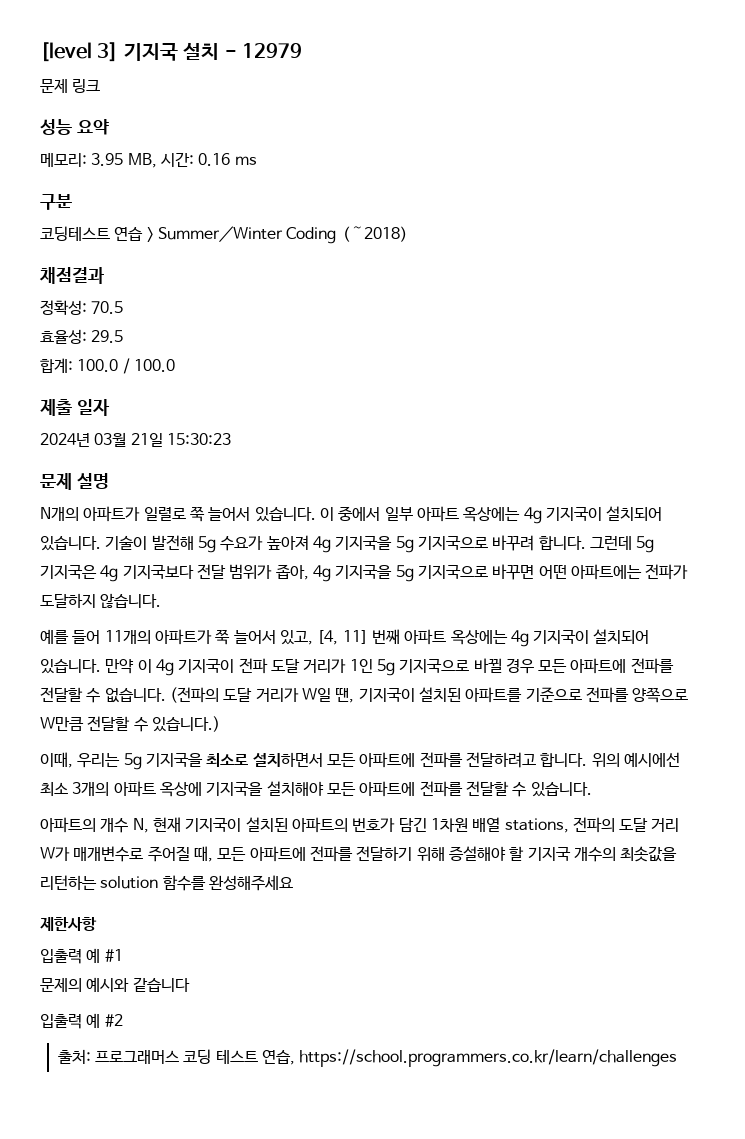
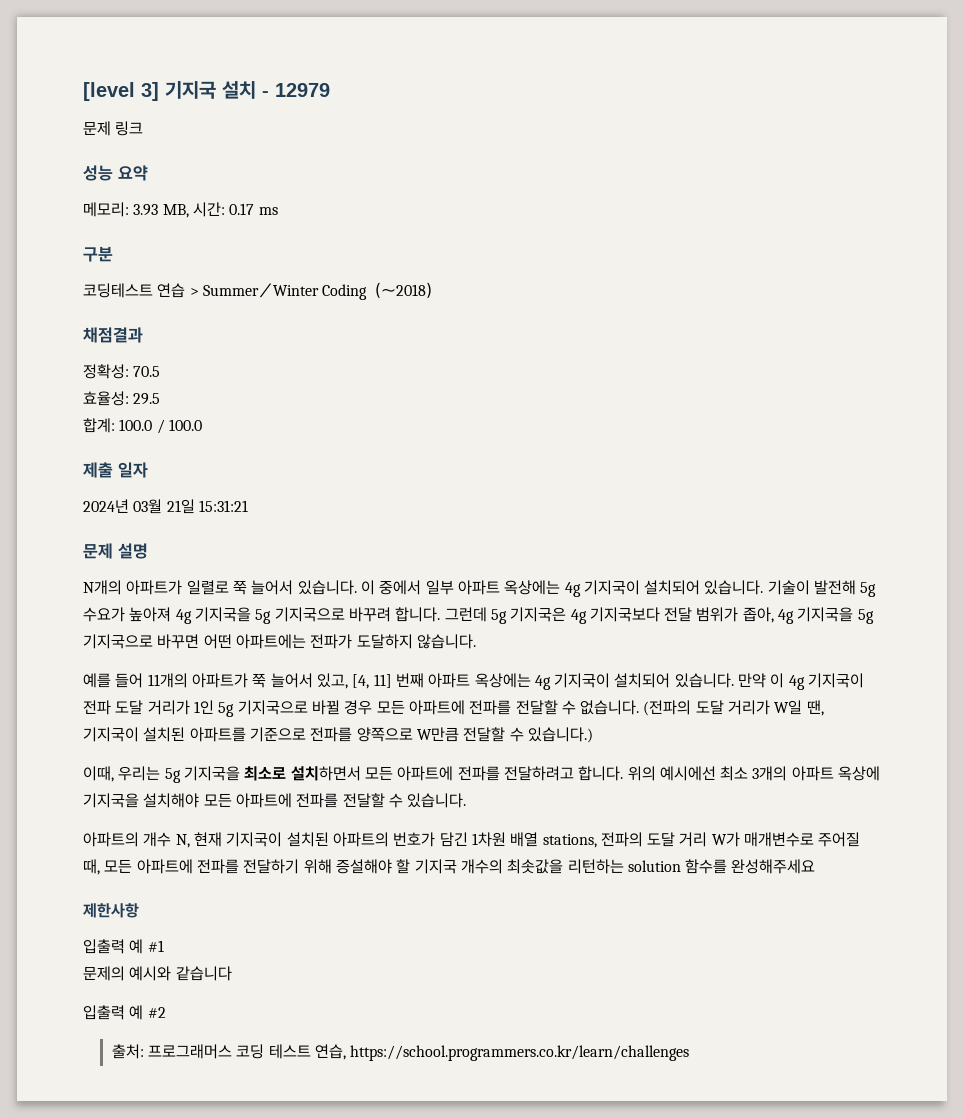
[91,153,124,166] 3.95 -> [133,204,159,216] 3.93
[198,153,231,166] 0.16 -> [229,203,255,215] 0.17
[166,433,231,445] 15:30:23 -> [198,500,248,512] 15:31:21

